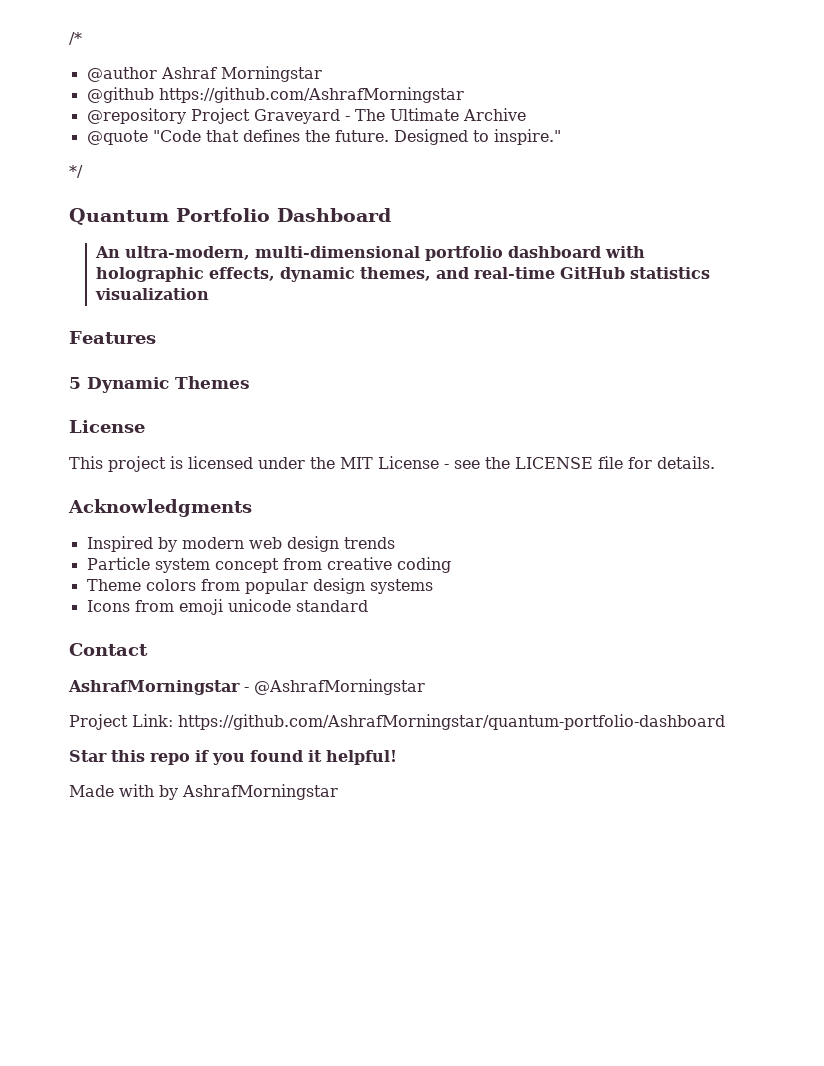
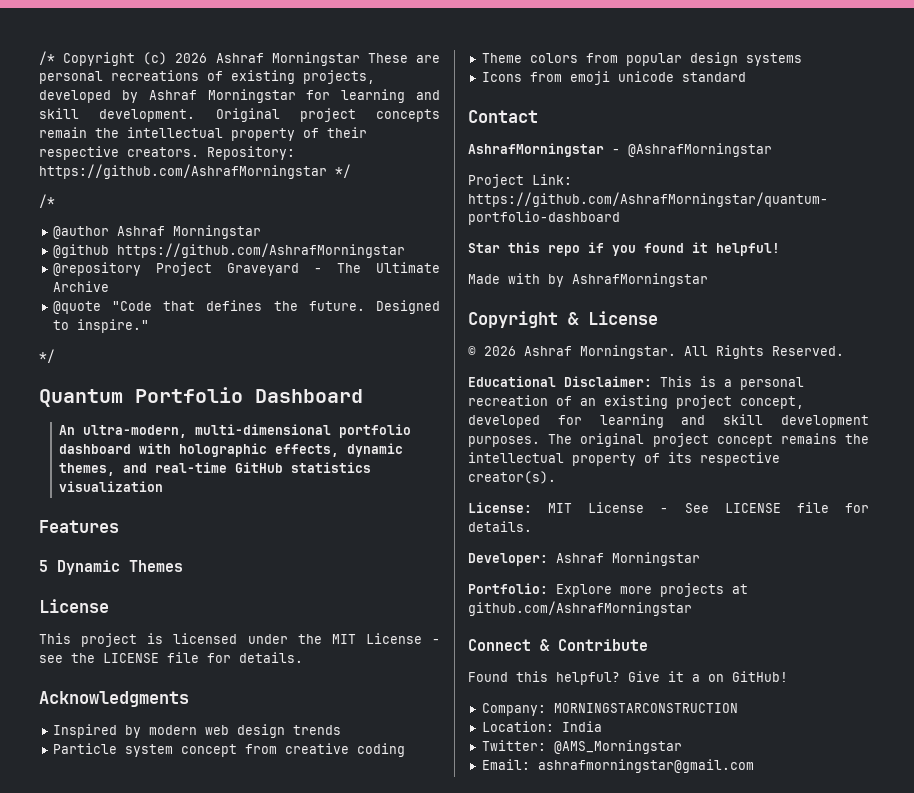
[69,32,82,45] /* -> [39,51,440,66] [39,70,375,84] [39,89,440,103] [39,108,440,122] [39,127,367,141] [39,146,295,160] [39,164,351,179] [39,194,55,208] /* Copyright (c) 2026 Ashraf Morningstar These are personal recreations of existing projects, developed by Ashraf Morningstar for learning and skill development. Original project concepts remain the intellectual property of their respective creators. Repository: https://github.com/AshrafMorningstar */ // /*
(338, 792) none -> [468,311,658,328] [468,345,844,359] [468,376,804,390] [468,395,804,409] [468,414,869,428] [468,433,869,447] [468,452,780,466] [468,471,556,484] [468,502,869,513] [468,521,532,532] [468,552,700,566] [468,583,748,597] [468,601,692,616] [468,639,648,651] [468,671,788,685] [481,703,738,716] [481,721,602,732] [481,740,682,754] [481,759,754,773] // Copyright & License // © 2026 Ashraf Morningstar. All Rights Reserved. // Educational Disclaimer: This is a personal recreation of an existing project concept, developed for learning and skill development purposes. The original project concept remains the intellectual property of its respective creator(s). // License: MIT License - See LICENSE file for details. // Developer: Ashraf Morningstar // Portfolio: Explore more projects at github.com/AshrafMorningstar // Connect & Contribute // Found this helpful? Give it a on GitHub! // Company: MORNINGSTARCONSTRUCTION // Location: India // Twitter: @AMS_Morningstar // Email: ashrafmorningstar@gmail.com

